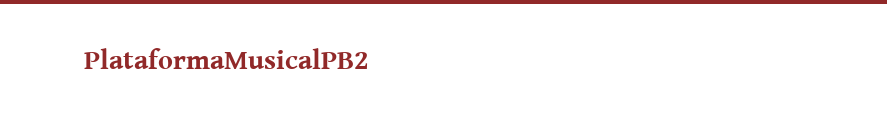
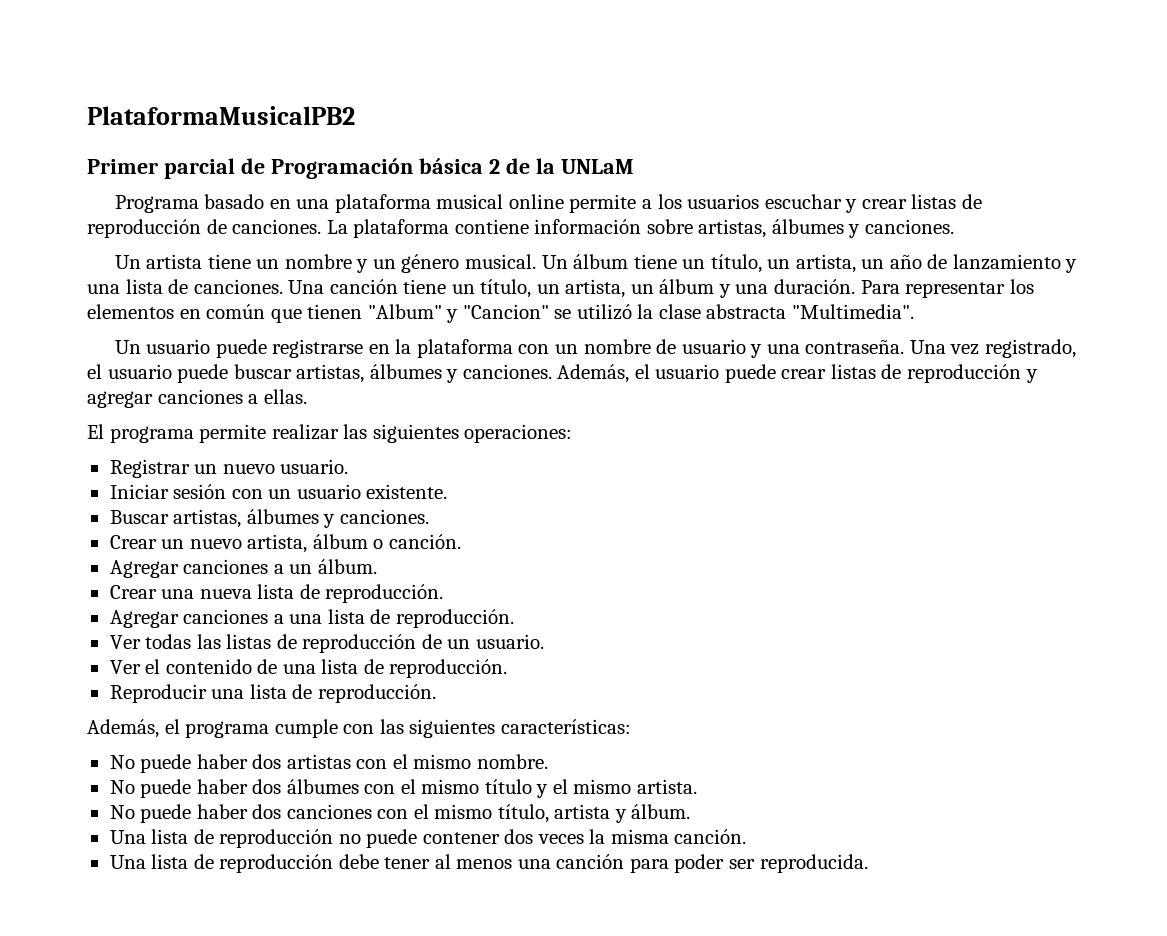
(369, 58) none -> [87,158,634,179] [114,194,982,213] [87,219,954,238] [114,254,1078,273] [87,279,1034,298] [87,304,914,323] [114,339,1076,358] [87,364,1038,383] [87,389,307,408] [87,424,573,443] [109,459,349,478] [109,484,448,499] [109,509,429,528] [109,534,461,553] [109,559,377,578] [109,584,444,603] [109,609,514,628] [109,634,544,653] [109,659,508,678] [109,684,436,703] [87,719,631,738] [109,754,548,773] [109,779,697,798] [109,804,691,823] [109,829,747,848] [109,854,868,873] // Primer parcial de Programación básica 2 de la UNLaM // Programa basado en una plataforma musical online permite a los usuarios escuchar y crear listas de reproducción de canciones. La plataforma contiene información sobre artistas, álbumes y canciones. // Un artista tiene un nombre y un género musical. Un álbum tiene un título, un artista, un año de lanzamiento y una lista de canciones. Una canción tiene un título, un artista, un álbum y una duración. Para representar los elementos en común que tienen "Album" y "Cancion" se utilizó la clase abstracta "Multimedia". // Un usuario puede registrarse en la plataforma con un nombre de usuario y una contraseña. Una vez registrado, el usuario puede buscar artistas, álbumes y canciones. Además, el usuario puede crear listas de reproducción y agregar canciones a ellas. // El programa permite realizar las siguientes operaciones: // Registrar un nuevo usuario. // Iniciar sesión con un usuario existente. // Buscar artistas, álbumes y canciones. // Crear un nuevo artista, álbum o canción. // Agregar canciones a un álbum. // Crear una nueva lista de reproducción. // Agregar canciones a una lista de reproducción. // Ver todas las listas de reproducción de un usuario. // Ver el contenido de una lista de reproducción. // Reproducir una lista de reproducción. // Además, el programa cumple con las siguientes características: // No puede haber dos artistas con el mismo nombre. // No puede haber dos álbumes con el mismo título y el mismo artista. // No puede haber dos canciones con el mismo título, artista y álbum. // Una lista de reproducción no puede contener dos veces la misma canción. // Una lista de reproducción debe tener al menos una canción para poder ser reproducida.

